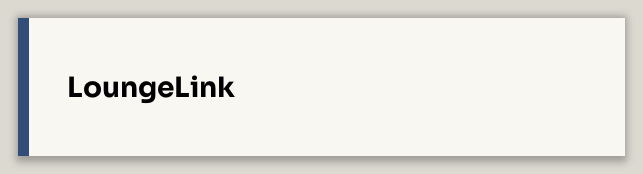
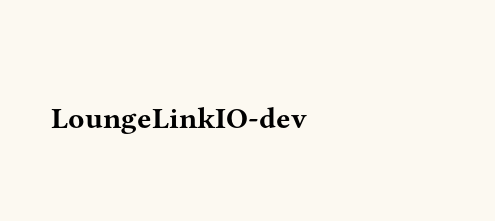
[67,75,235,104] LoungeLink -> [51,107,307,134] LoungeLinkIO-dev

